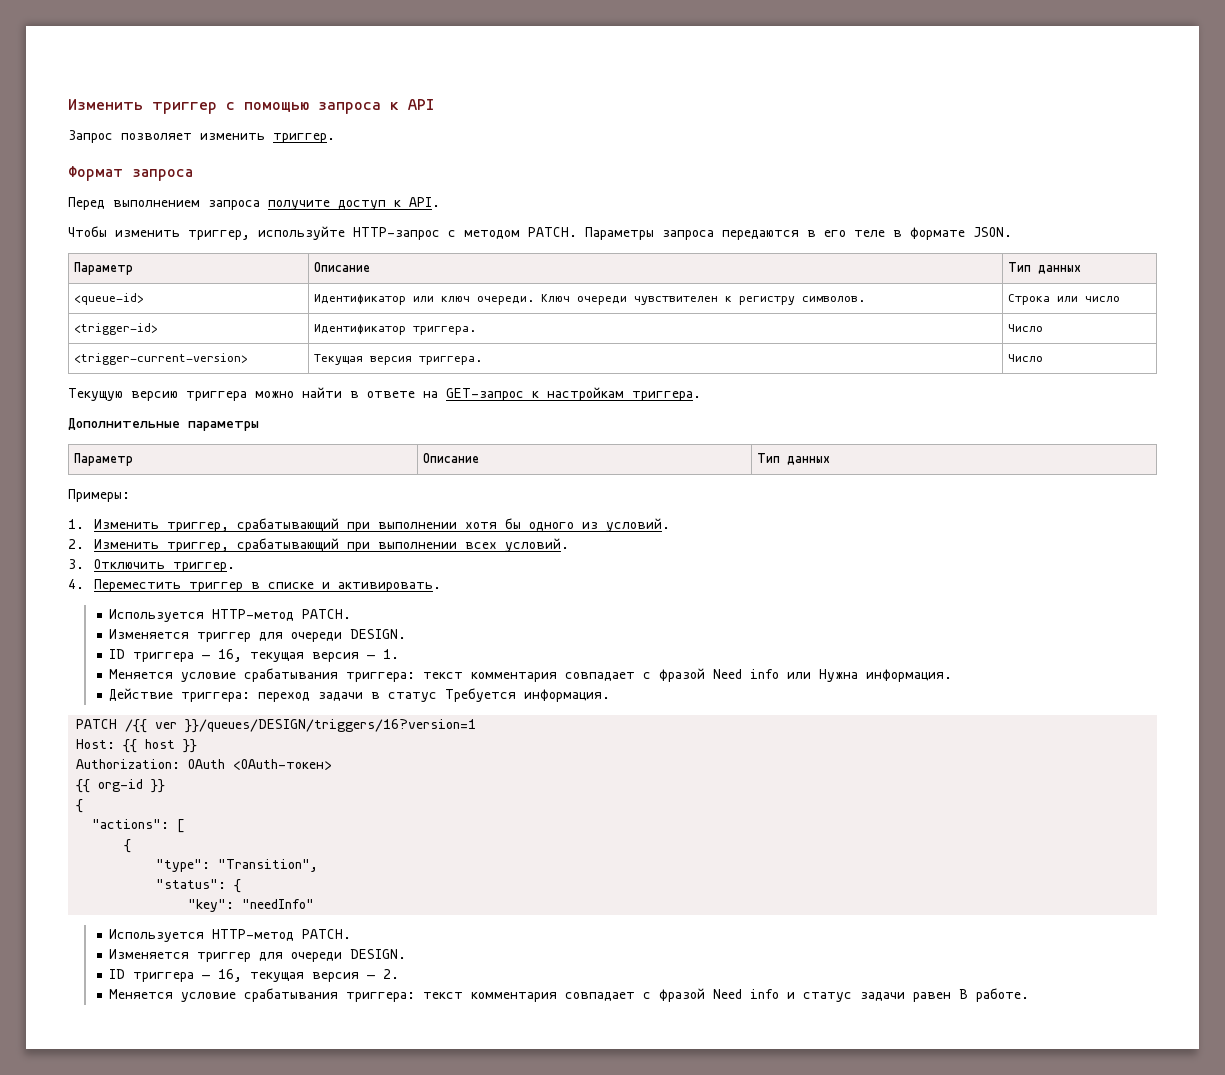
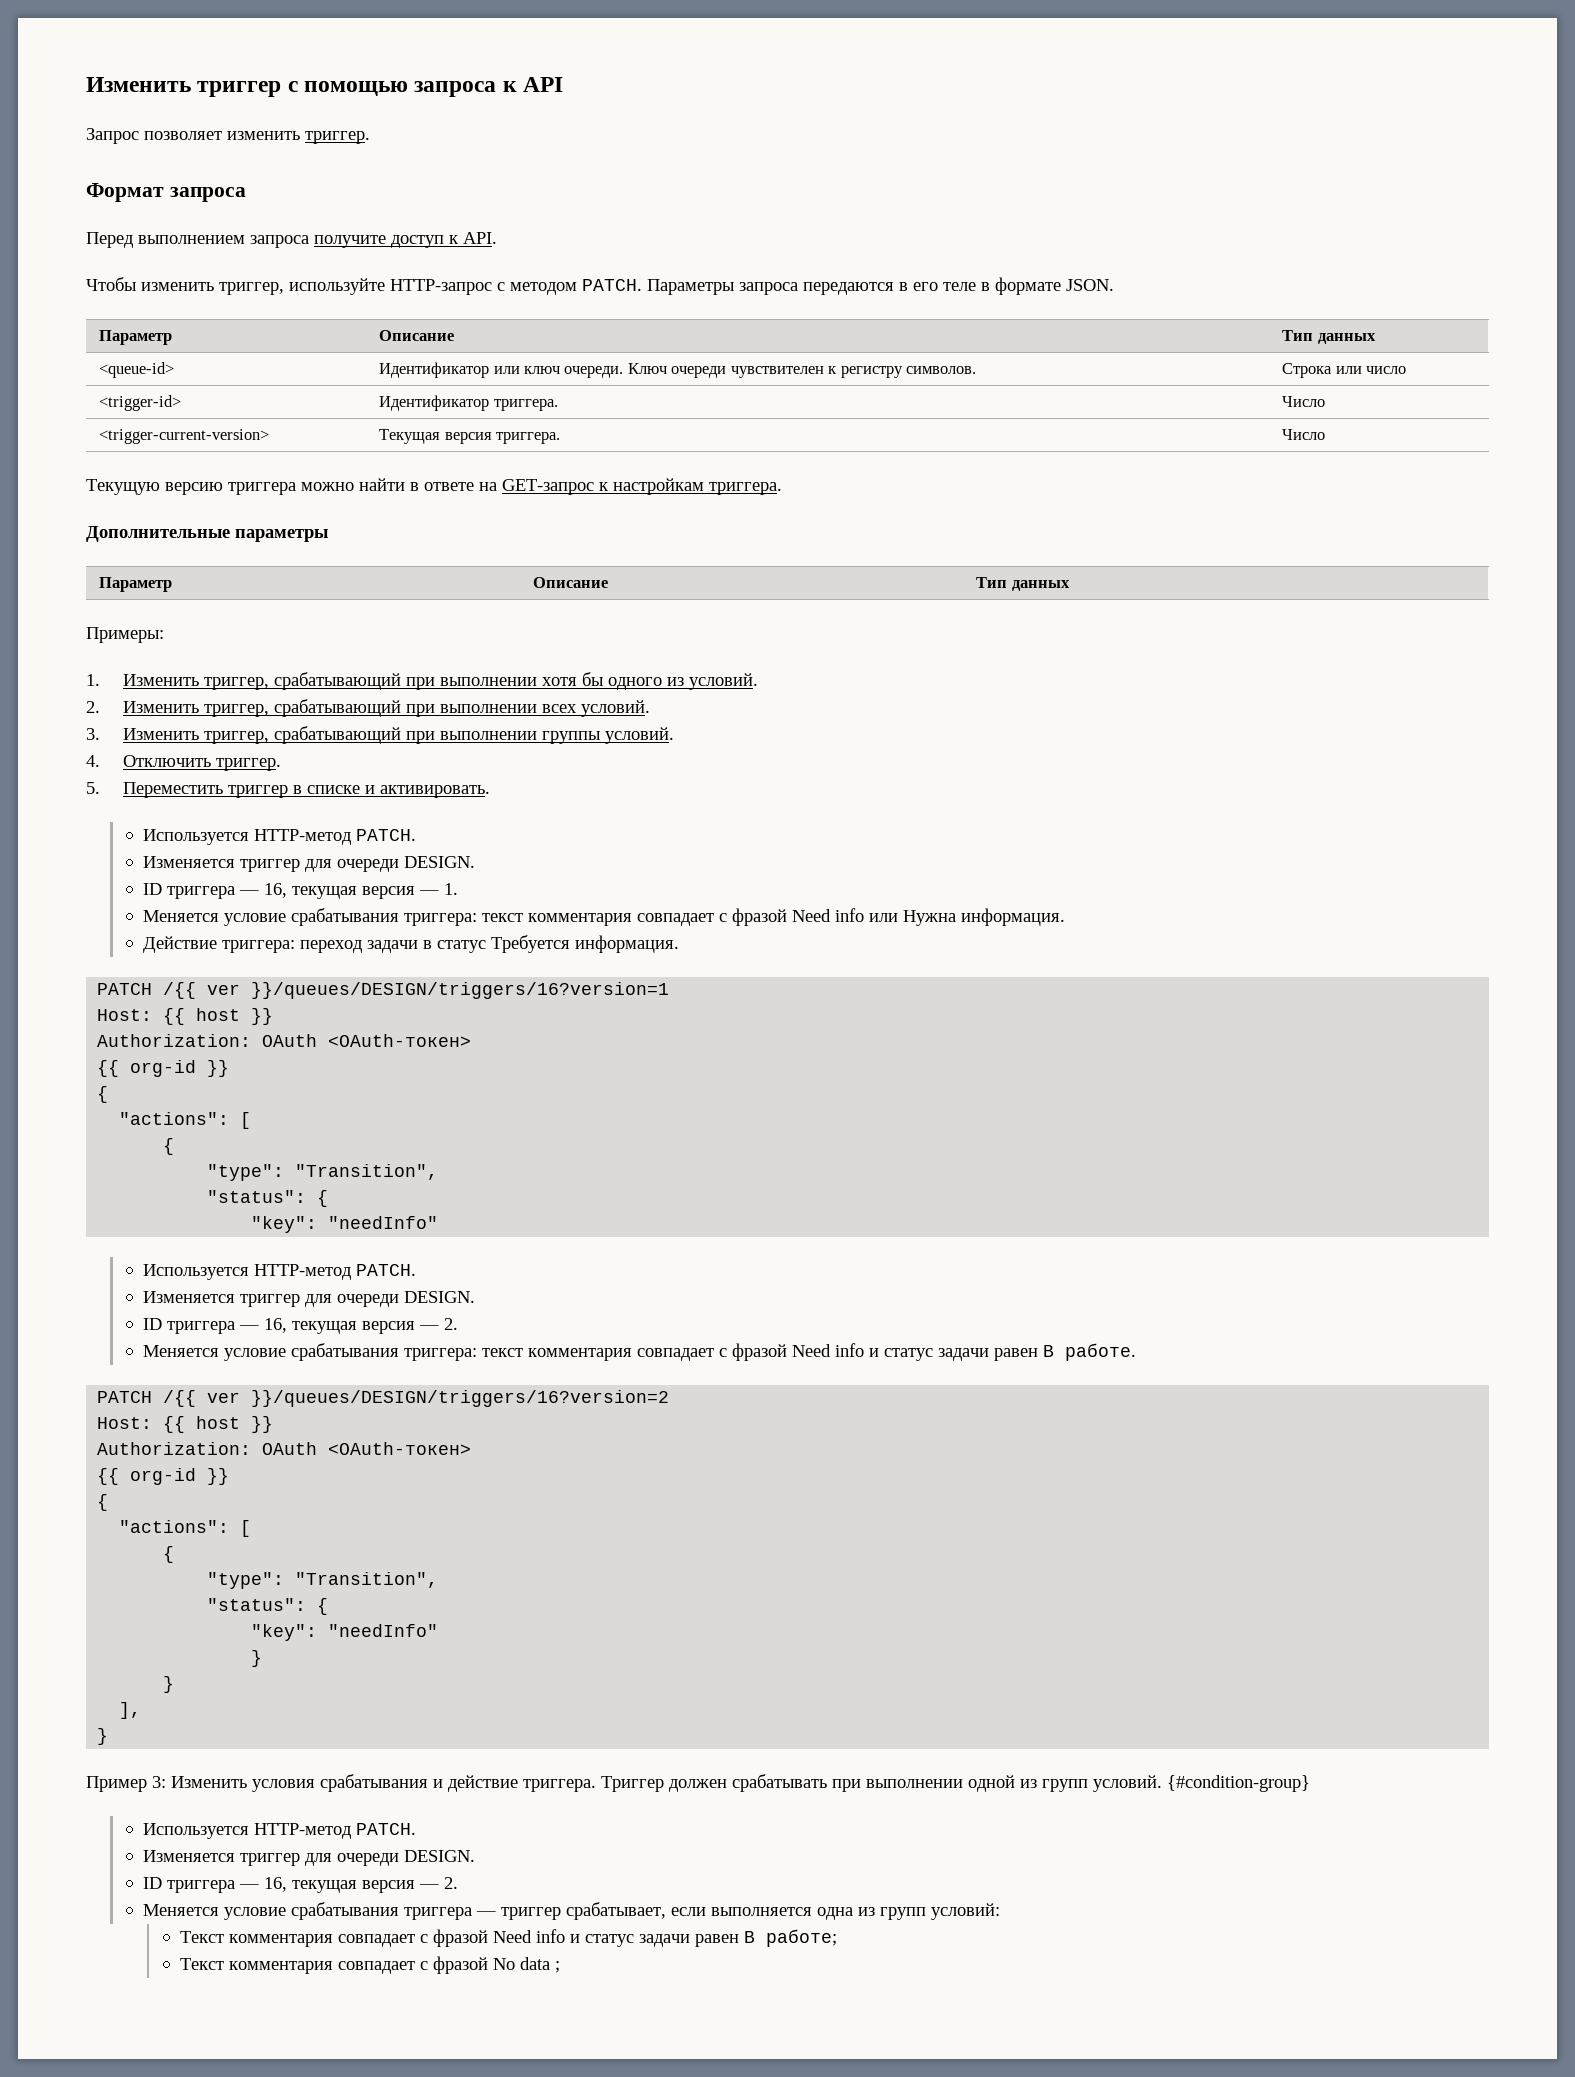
(84, 564) none -> [122,726,674,744] [86,755,100,767] Изменить триггер, срабатывающий при выполнении группы условий. // 4.
[68,579,84,589] 4. -> [86,782,100,794] 5.
(1030, 995) none -> [97,1390,670,1407] [97,1416,274,1433] [97,1442,472,1455] [97,1468,230,1485] [97,1494,109,1511] [119,1520,252,1537] [163,1546,175,1563] [207,1572,439,1589] [207,1598,329,1615] [251,1624,439,1641] [251,1650,263,1667] [163,1676,175,1693] [119,1702,142,1719] [97,1728,109,1745] [86,1774,1310,1792] [143,1823,417,1839] [143,1850,476,1866] [143,1877,459,1893] [143,1902,1001,1920] [179,1929,837,1947] [179,1956,560,1974] // PATCH /{{ ver }}/queues/DESIGN/triggers/16?version=2 // Host: {{ host }} // Authorization: OAuth <OAuth-токен> // {{ org-id }} // { // "actions": [ // { // "type": "Transition", // "status": { // "key": "needInfo" // } // } // ], // } // Пример 3: Изменить условия срабатывания и действие триггера. Триггер должен срабатывать при выполнении одной из групп условий. {#condition-group} // Используется HTTP-метод PATCH. // Изменяется триггер для очереди DESIGN. // ID триггера — 16, текущая версия — 2. // Меняется условие срабатывания триггера — триггер срабатывает, если выполняется одна из групп условий: // Текст комментария совпадает с фразой Need info и статус задачи равен В работе; // Текст комментария совпадает с фразой No data ;

